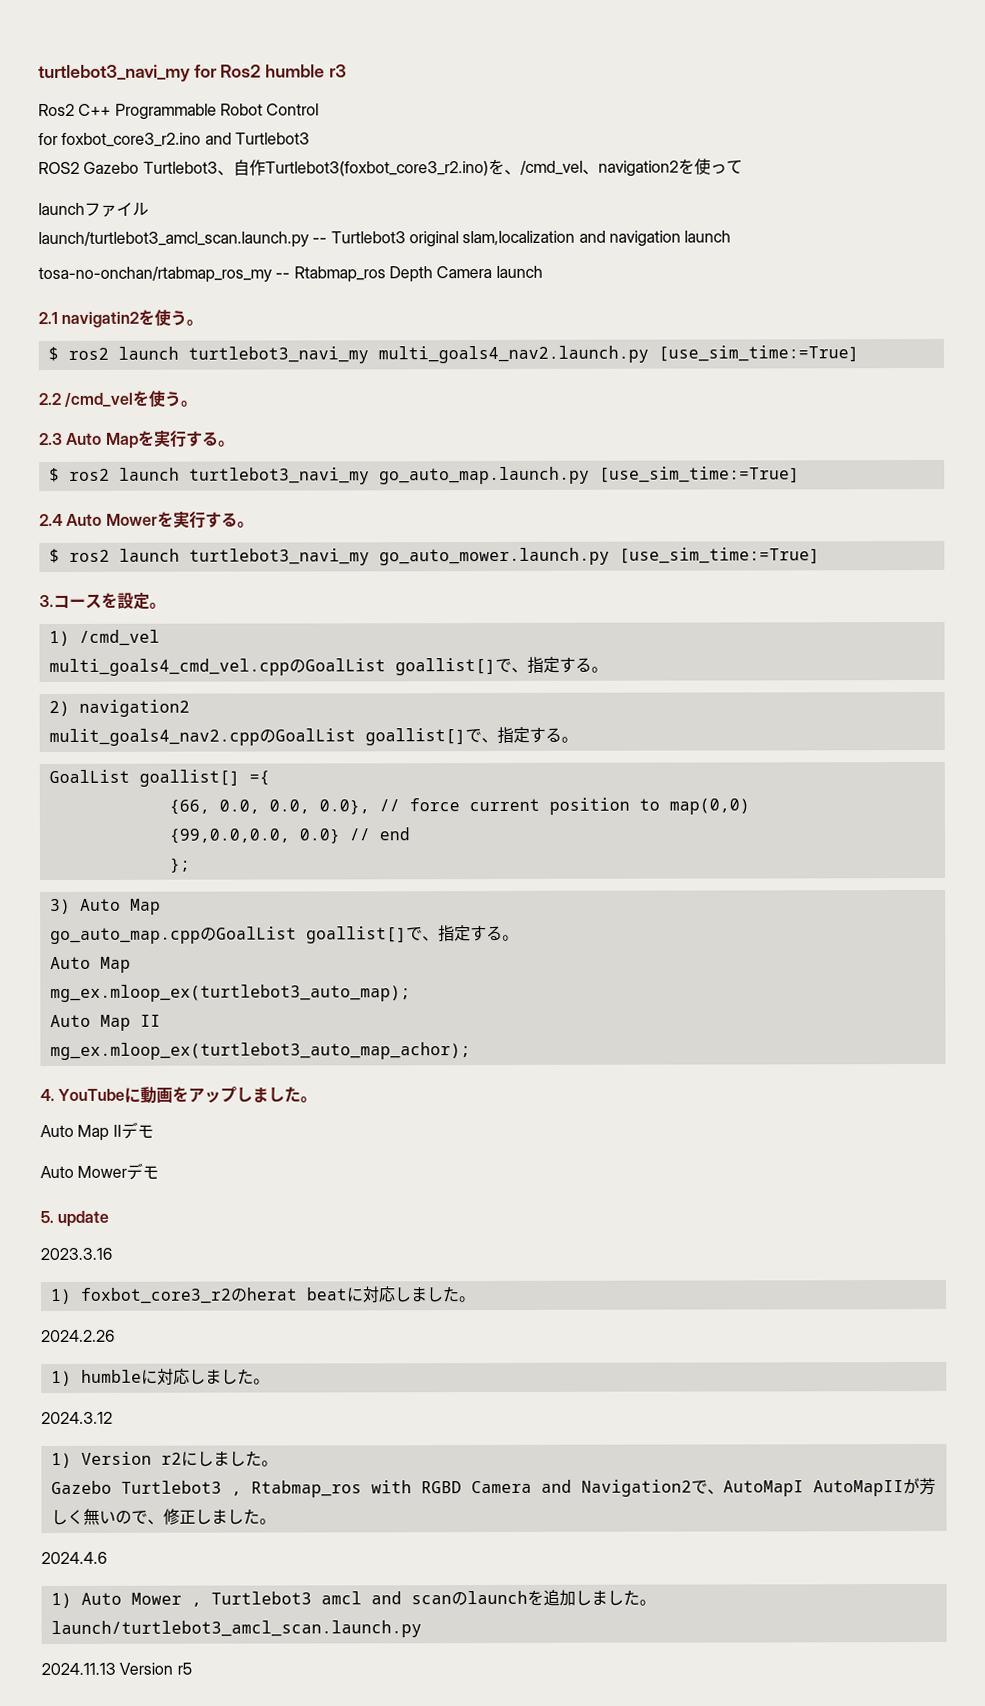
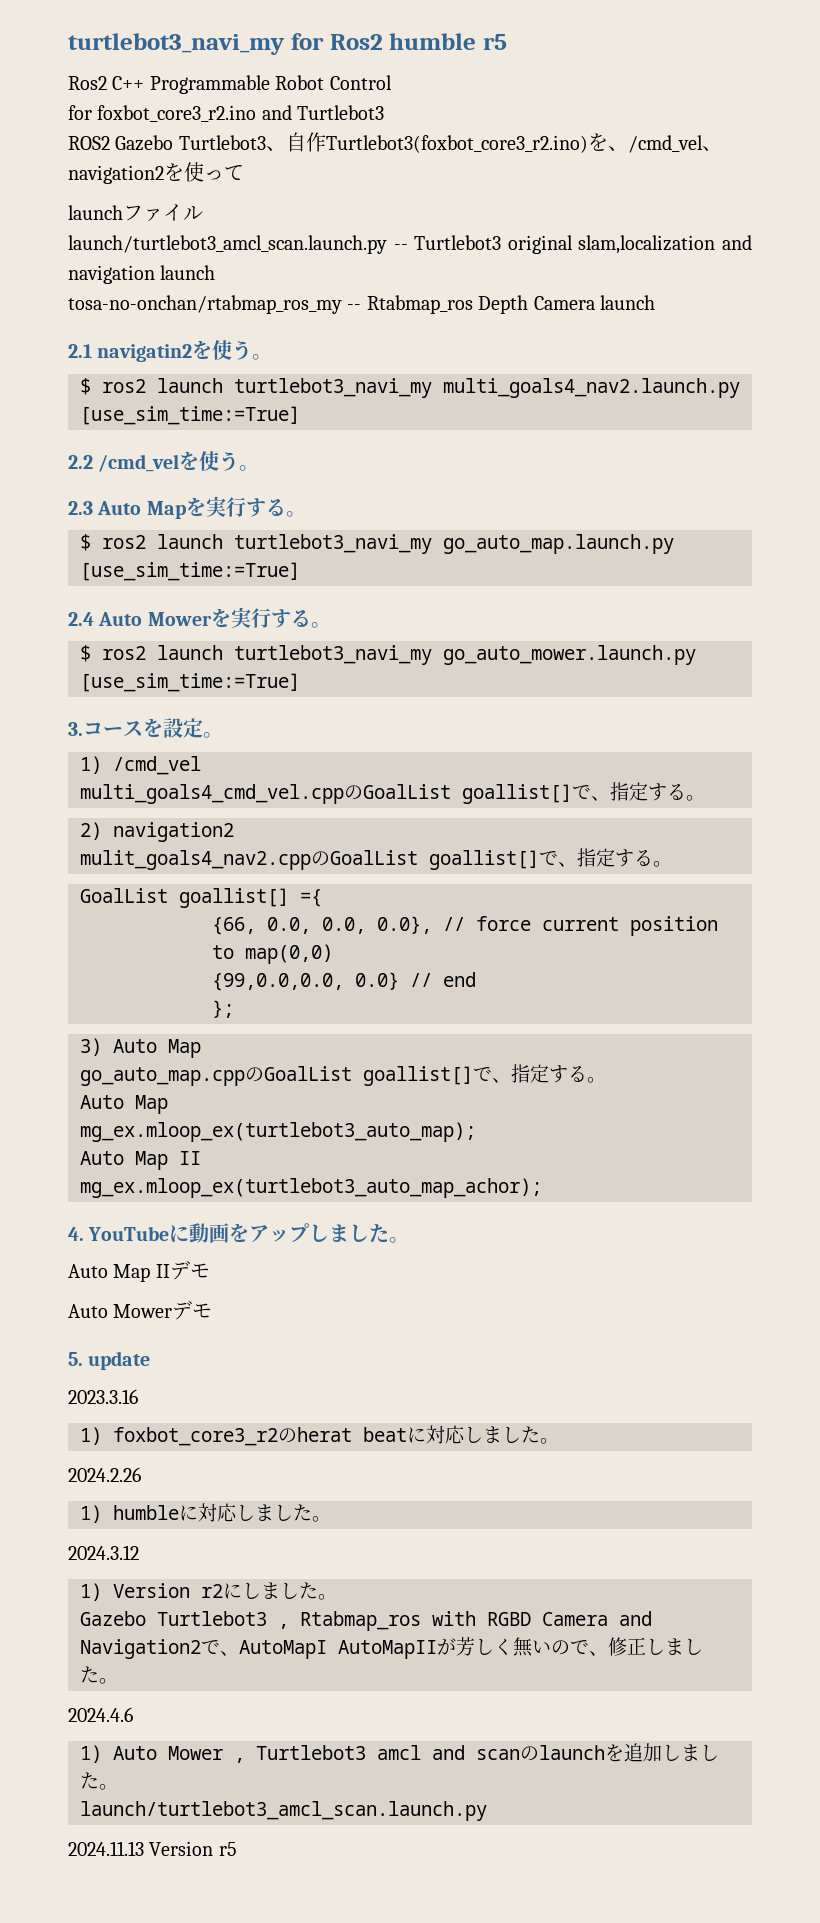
[328,64,347,78] r3 -> [483,34,507,50] r5

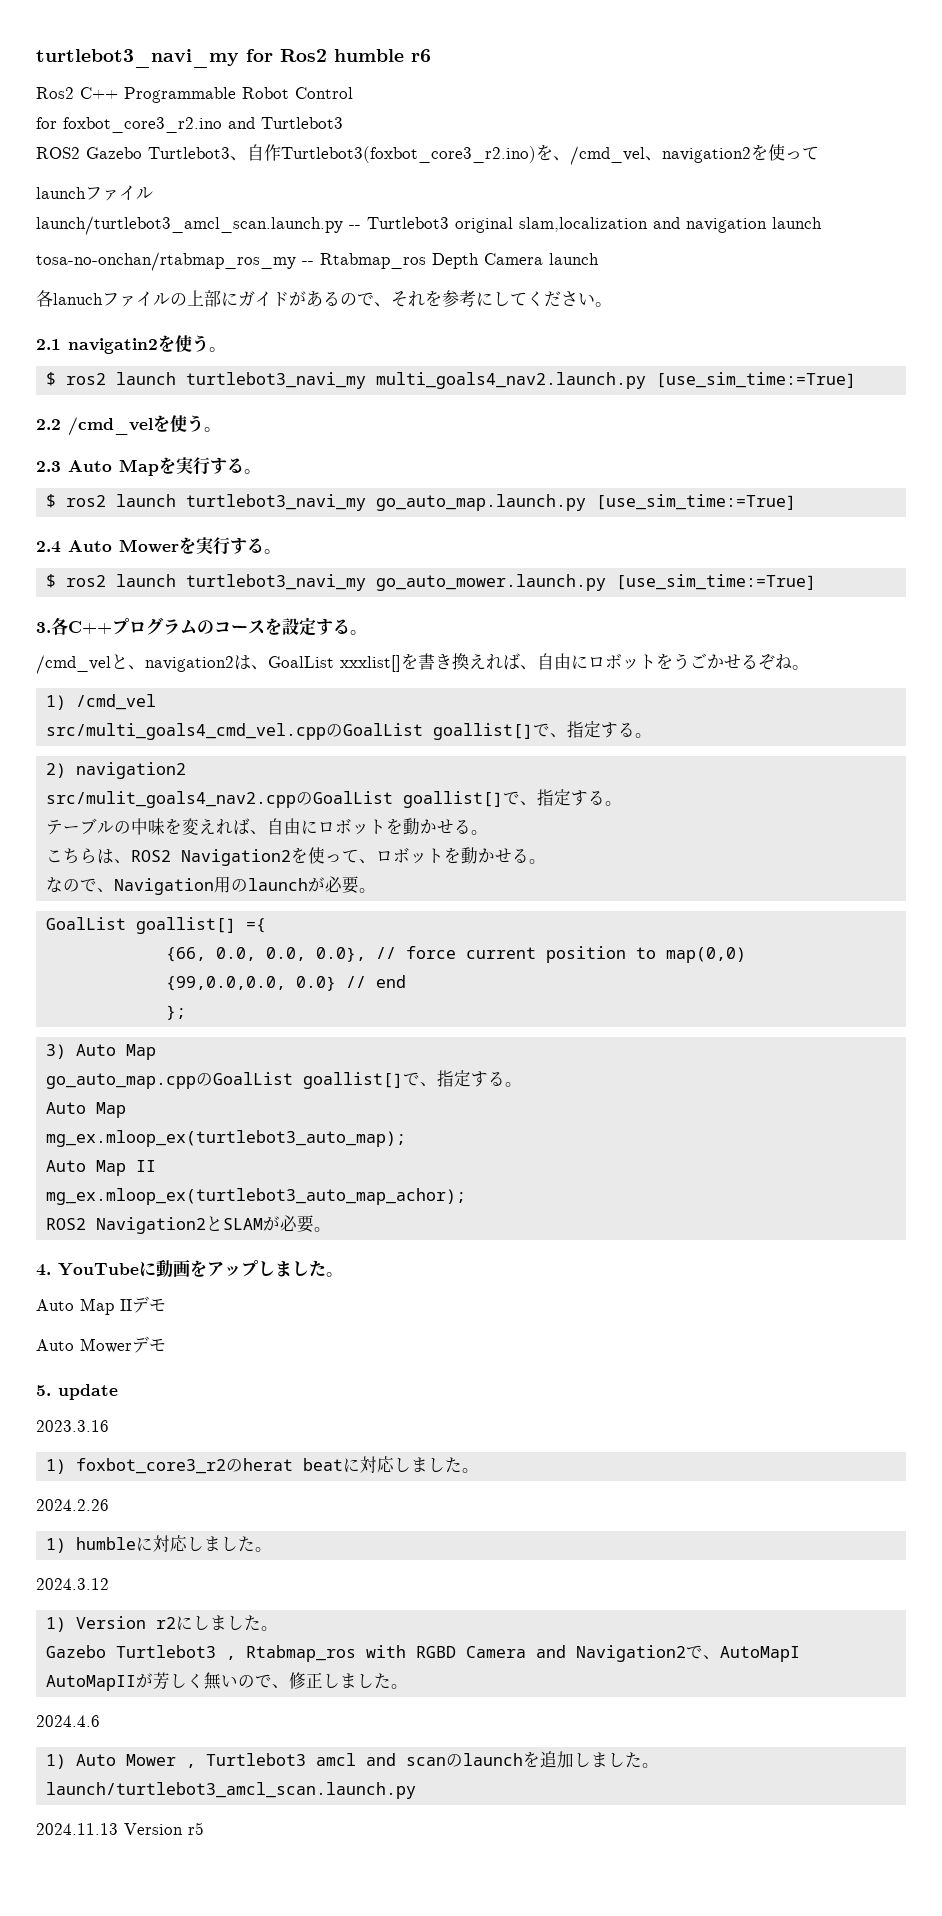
[483,34,507,50] r5 -> [411,49,431,62] r6
(655, 302) none -> [36,290,612,307] // 各lanuchファイルの上部にガイドがあるので、それを参考にしてください。
[83,718,203,738] コースを設定 -> [51,617,367,636] [36,653,792,674] 各C++プログラムのコースを設定する。 // /cmd_velと、navigation2は、GoalList xxxlist[]を書き換えれば、自由にロボットをうごかせるぞね
[80,784,344,804] multi_goals4_cmd_vel.cpp -> [46,723,327,740] src/multi_goals4_cmd_vel.cpp
[80,848,672,870] mulit_goals4_nav2.cppのGoalList goallist[]で、指定する。 -> [46,789,623,808] [46,818,489,835] [46,847,547,866] [46,876,377,895] src/mulit_goals4_nav2.cppのGoalList goallist[]で、指定する。 // テーブルの中味を変えれば、自由にロボットを動かせる。 // こちらは、ROS2 Navigation2を使って、ロボットを動かせる。 // なので、Navigation用のlaunchが必要。
(542, 1188) none -> [46,1215,332,1234] // ROS2 Navigation2とSLAMが必要。

